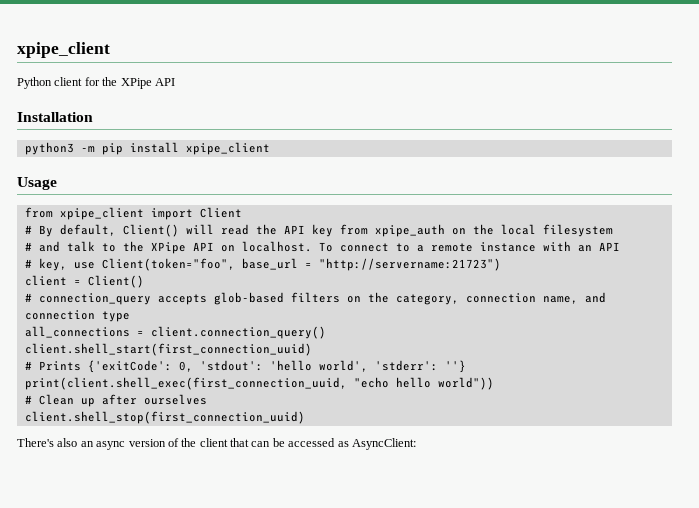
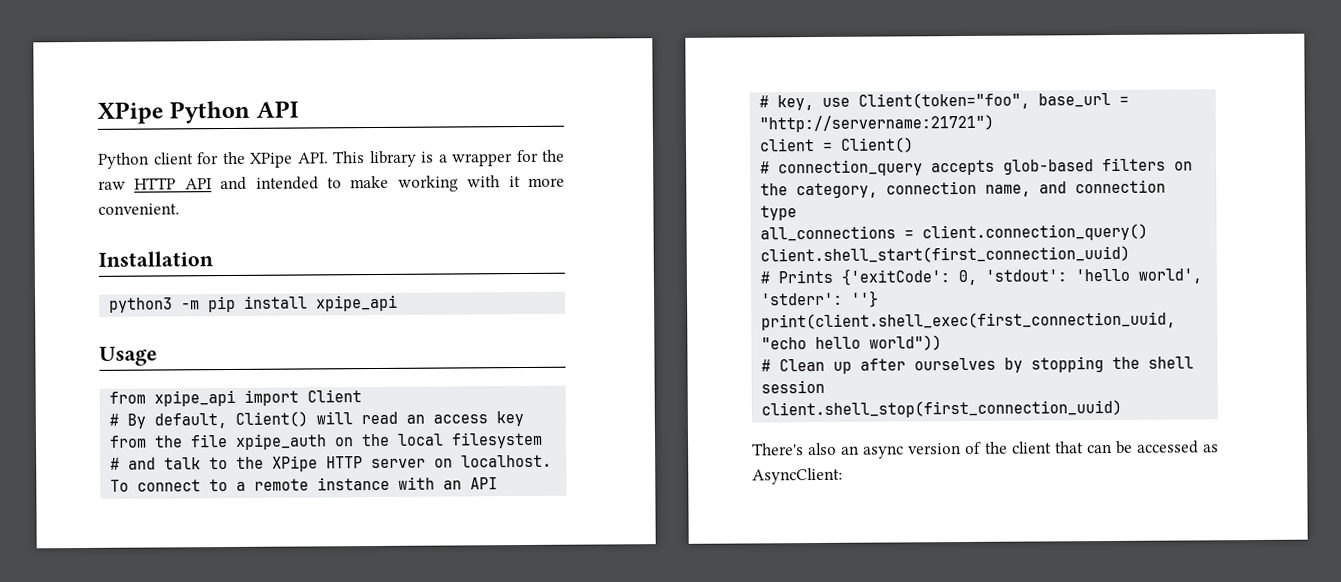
[17,42,110,58] xpipe_client -> [97,100,299,124] XPipe Python API
[154,78,175,86] API -> [297,149,565,168] [98,175,565,192] [98,203,180,215] API. This library is a wrapper for the raw HTTP API and intended to make working with it more convenient.
[185,142,270,155] xpipe_client -> [316,294,399,312] xpipe_api
[59,207,144,220] xpipe_client -> [154,389,237,407] xpipe_api
[255,224,368,237] the API key from -> [406,410,525,427] [109,434,229,448] an access key from the file
[192,242,214,251] API -> [326,456,427,469] HTTP server
[318,258,501,271] "http://servername:21723") -> [759,114,995,133] "http://servername:21721")
(207, 399) none -> [1004,356,1195,373] [761,379,826,394] by stopping the shell session

